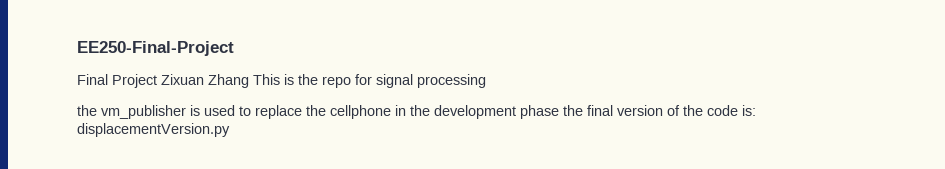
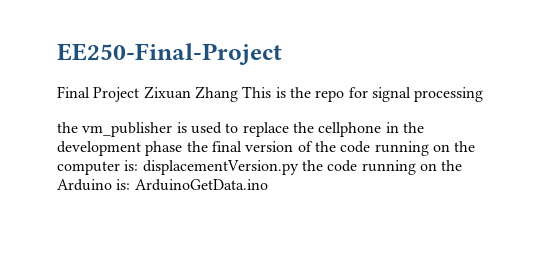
[742,105,756,116] [77,123,230,137] is: displacementVersion.py -> [374,141,476,156] [57,160,463,175] [57,179,268,191] running on the computer is: displacementVersion.py the code running on the Arduino is: ArduinoGetData.ino

